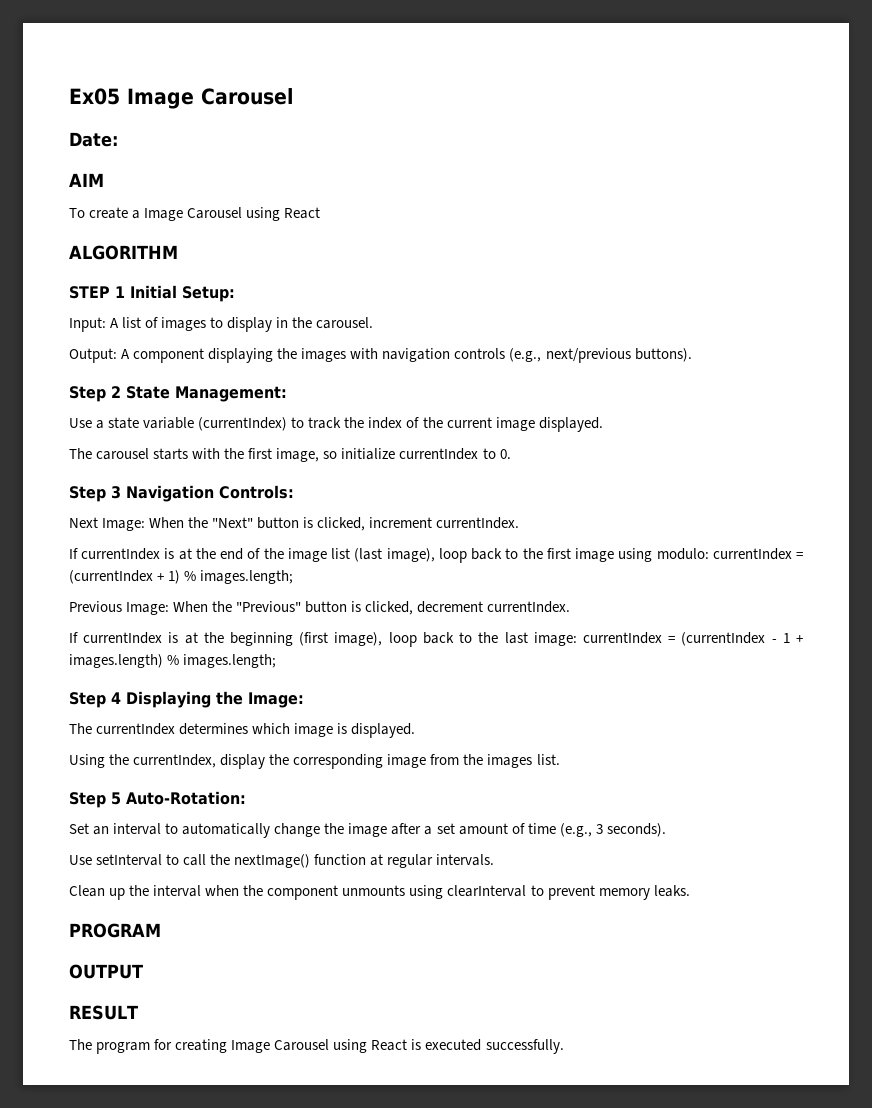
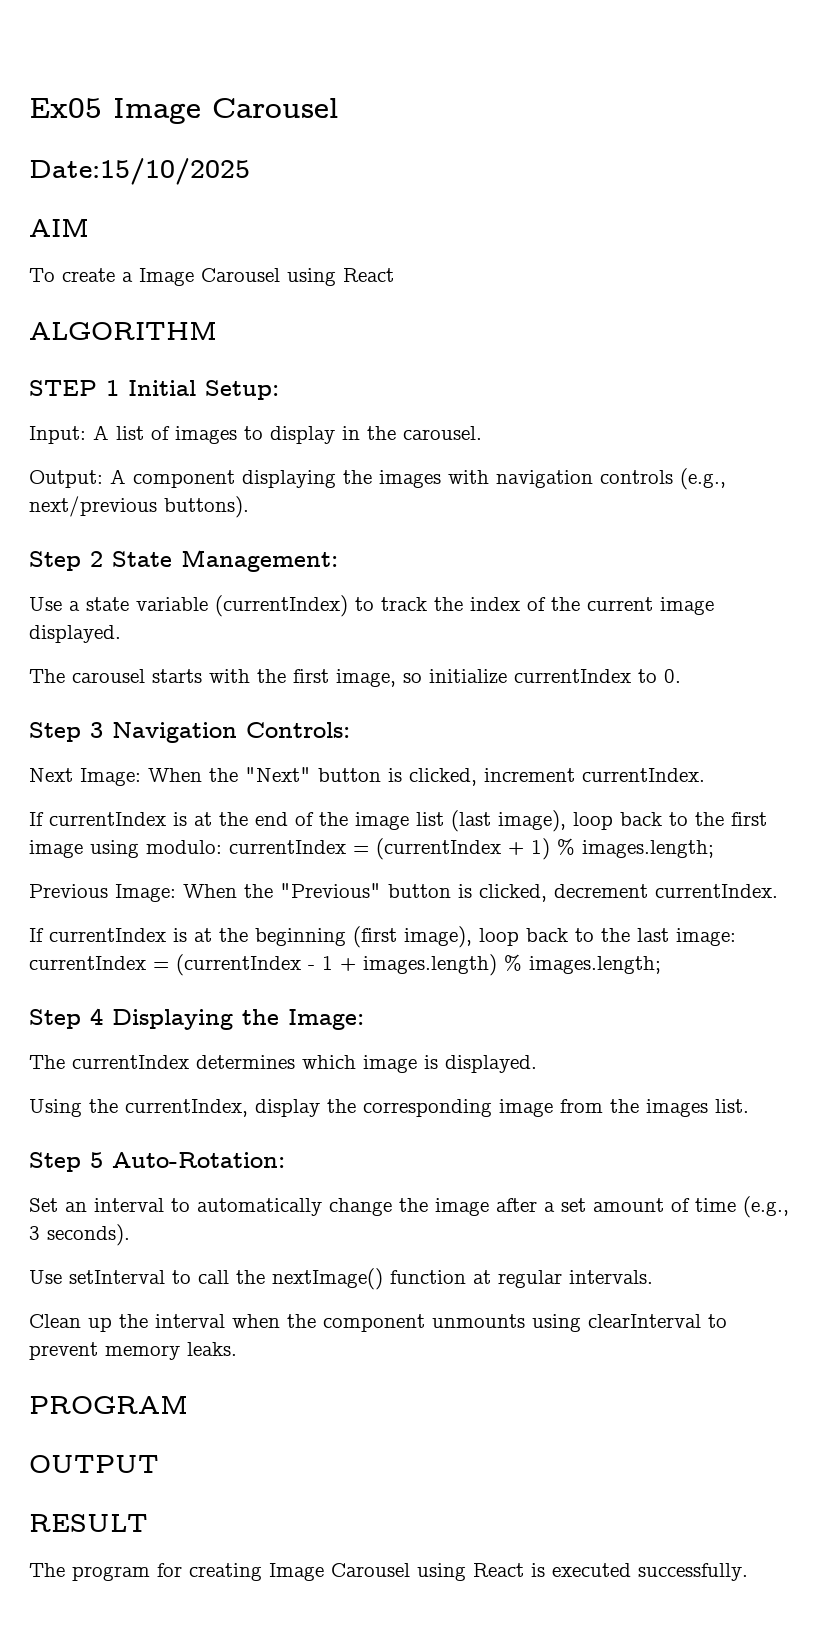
[69,132,118,147] Date: -> [29,158,250,185] Date:15/10/2025

